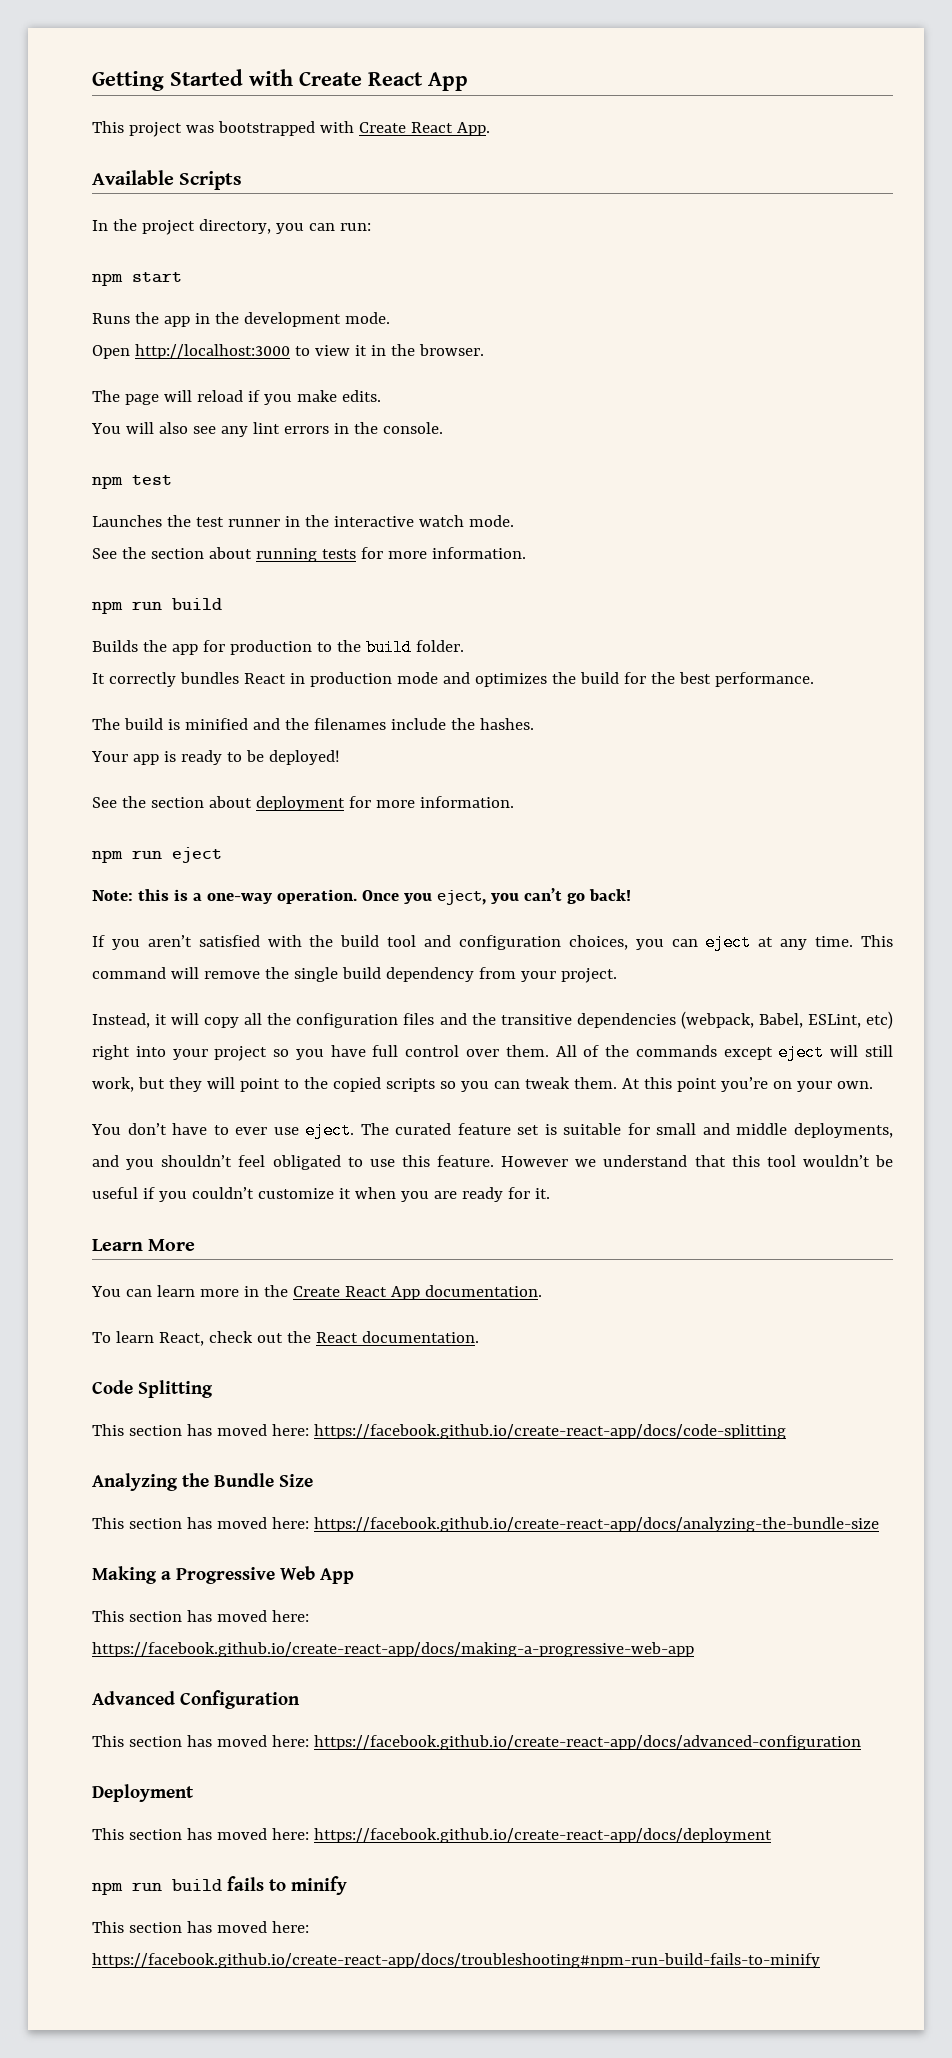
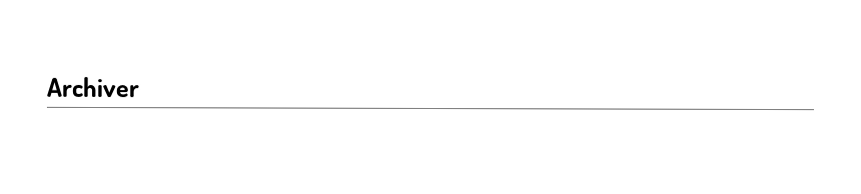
[92,69,468,91] [92,121,490,137] [92,170,243,190] [92,219,371,235] [92,272,182,286] [92,312,390,327] [92,344,484,359] [92,390,381,405] [91,422,443,437] [92,475,172,489] [92,515,514,527] [92,547,526,562] [92,598,222,614] [92,639,464,656] [92,672,814,687] [92,718,534,730] [91,750,340,765] [92,796,514,811] [92,847,222,863] [92,888,631,905] [92,934,893,951] [92,967,617,983] [92,1011,894,1029] [92,1044,894,1061] [92,1077,873,1092] [91,1122,893,1139] [92,1155,893,1170] [92,1187,550,1202] [92,1239,196,1251] [91,1285,542,1300] [92,1331,479,1346] [92,1380,213,1398] [92,1424,786,1439] [92,1473,313,1491] [92,1517,879,1532] [92,1566,354,1584] [92,1610,309,1622] [92,1642,694,1657] [92,1690,300,1709] [92,1735,861,1750] [92,1784,194,1802] [92,1828,772,1843] [92,1876,347,1895] [92,1921,309,1933] [92,1953,820,1968] Getting Started with Create React App // This project was bootstrapped with Create React App. // Available Scripts // In the project directory, you can run: // npm start // Runs the app in the development mode. // Open http://localhost:3000 to view it in the browser. // The page will reload if you make edits. // You will also see any lint errors in the console. // npm test // Launches the test runner in the interactive watch mode. // See the section about running tests for more information. // npm run build // Builds the app for production to the build folder. // It correctly bundles React in production mode and optimizes the build for the best performance. // The build is minified and the filenames include the hashes. // Your app is ready to be deployed! // See the section about deployment for more information. // npm run eject // Note: this is a one-way operation. Once you eject, you can’t go back! // If you aren’t satisfied with the build tool and configuration choices, you can eject at any time. This command will remove the single build dependency from your project. // Instead, it will copy all the configuration files and the transitive dependencies (webpack, Babel, ESLint, etc) right into your project so you have full control over them. All of the commands except eject will still work, but they will point to the copied scripts so you can tweak them. At this point you’re on your own. // You don’t have to ever use eject. The curated feature set is suitable for small and middle deployments, and you shouldn’t feel obligated to use this feature. However we understand that this tool wouldn’t be useful if you couldn’t customize it when you are ready for it. // Learn More // You can learn more in the Create React App documentation. // To learn React, check out the React documentation. // Code Splitting // This section has moved here: https://facebook.github.io/create-react-app/docs/code-splitting // Analyzing the Bundle Size // This section has moved here: https://facebook.github.io/create-react-app/docs/analyzing-the-bundle-size // Making a Progressive Web App // This section has moved here: https://facebook.github.io/create-react-app/docs/making-a-progressive-web-app // Advanced Configuration // This section has moved here: https://facebook.github.io/create-react-app/docs/advanced-configuration // Deployment // This section has moved here: https://facebook.github.io/create-react-app/docs/deployment // npm run build fails to minify // This section has moved here: https://facebook.github.io/create-react-app/docs/troubleshooting#npm-run-build-fails-to-minify -> [46,76,140,98] Archiver

